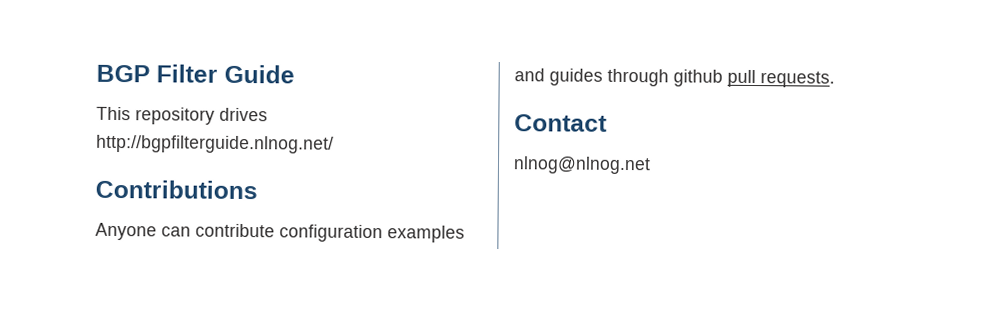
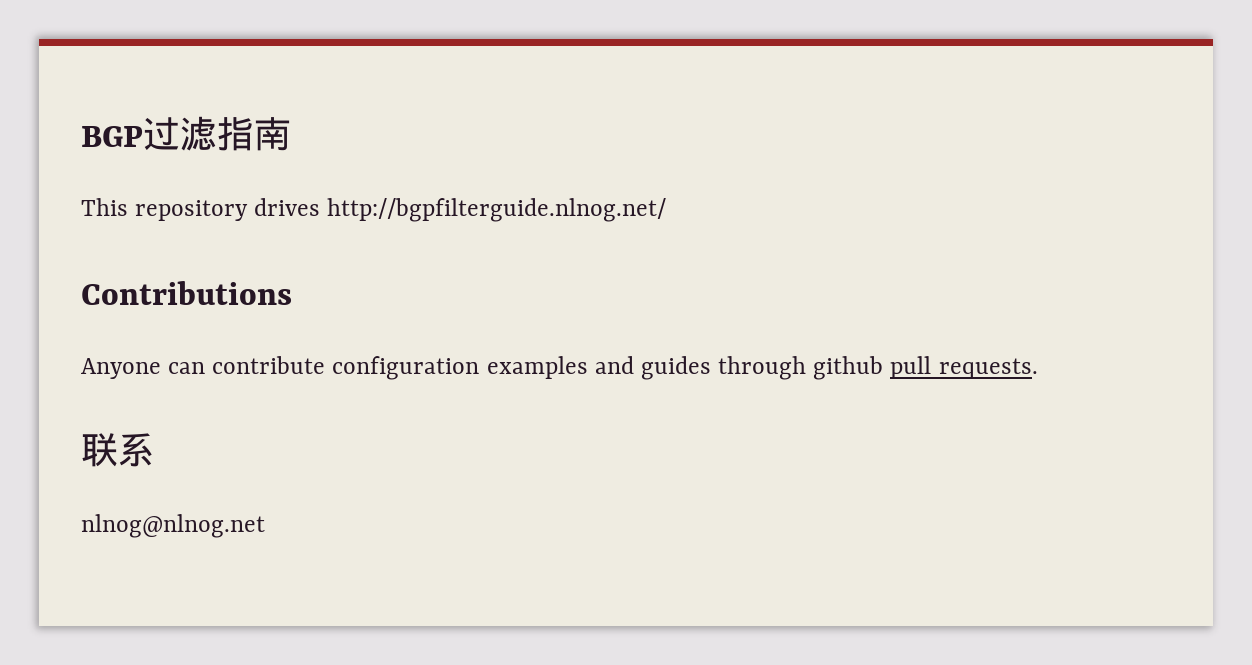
[156,64,295,84] Filter Guide -> [143,116,291,151] 过滤指南
[514,114,607,132] Contact -> [81,433,155,467] 联系

